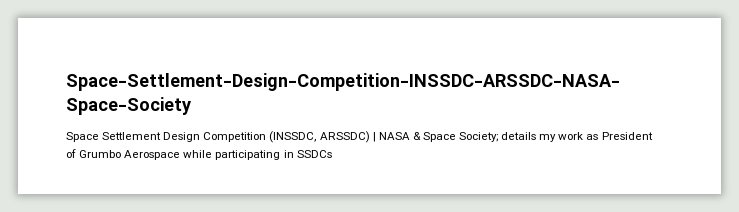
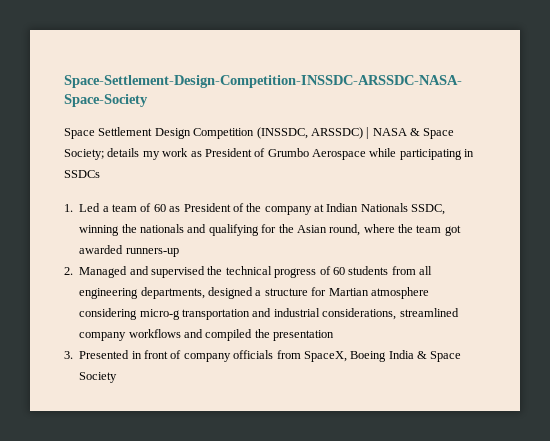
(332, 154) none -> [64,203,446,215] [79,224,461,236] [79,245,179,257] [64,266,432,278] [79,287,429,299] [79,308,459,320] [79,329,335,341] [64,350,462,362] [79,372,118,383] // 1. Led a team of 60 as President of the company at Indian Nationals SSDC, winning the nationals and qualifying for the Asian round, where the team got awarded runners-up // 2. Managed and supervised the technical progress of 60 students from all engineering departments, designed a structure for Martian atmosphere considering micro-g transportation and industrial considerations, streamlined company workflows and compiled the presentation // 3. Presented in front of company officials from SpaceX, Boeing India & Space Society

